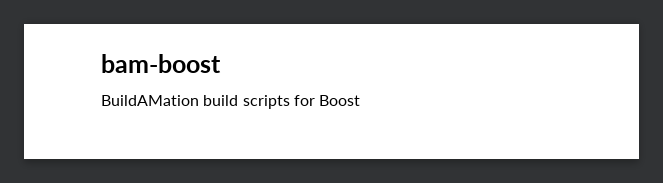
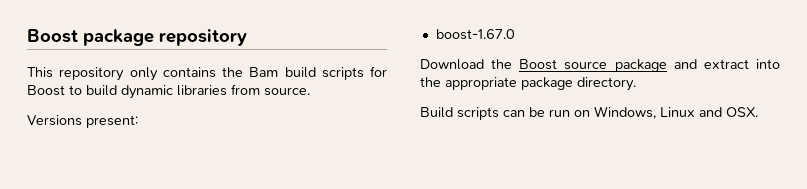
[101,54,221,73] [101,95,361,109] bam-boost // BuildAMation build scripts for Boost -> [27,29,247,46] [27,66,387,81] [27,84,310,99] [27,115,138,128] [435,29,515,40] [420,59,780,72] [420,77,636,91] [420,106,758,120] Boost package repository // This repository only contains the Bam build scripts for Boost to build dynamic libraries from source. // Versions present: // boost-1.67.0 // Download the Boost source package and extract into the appropriate package directory. // Build scripts can be run on Windows, Linux and OSX.

